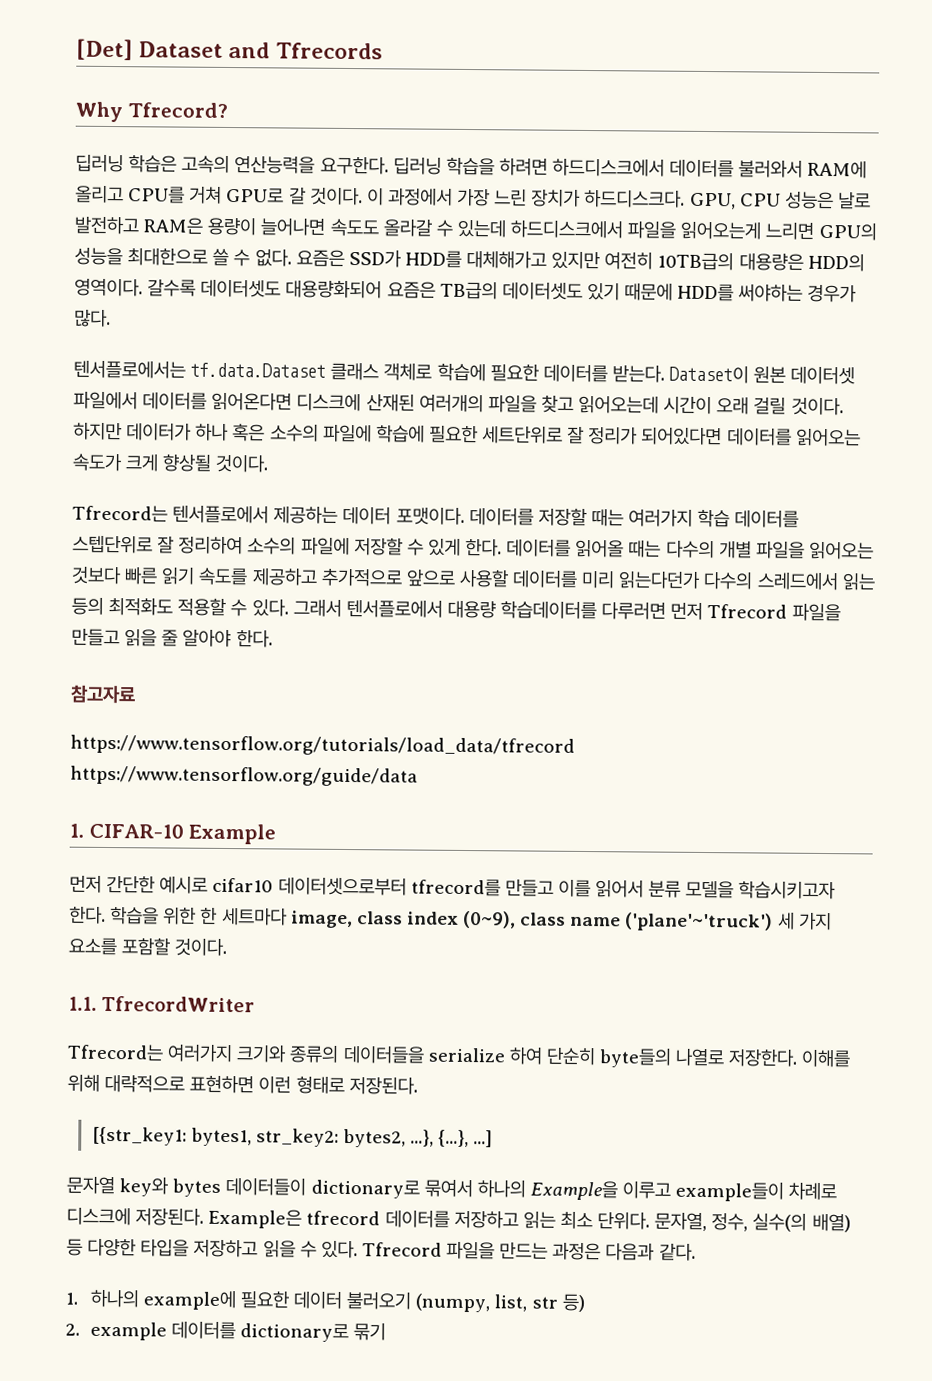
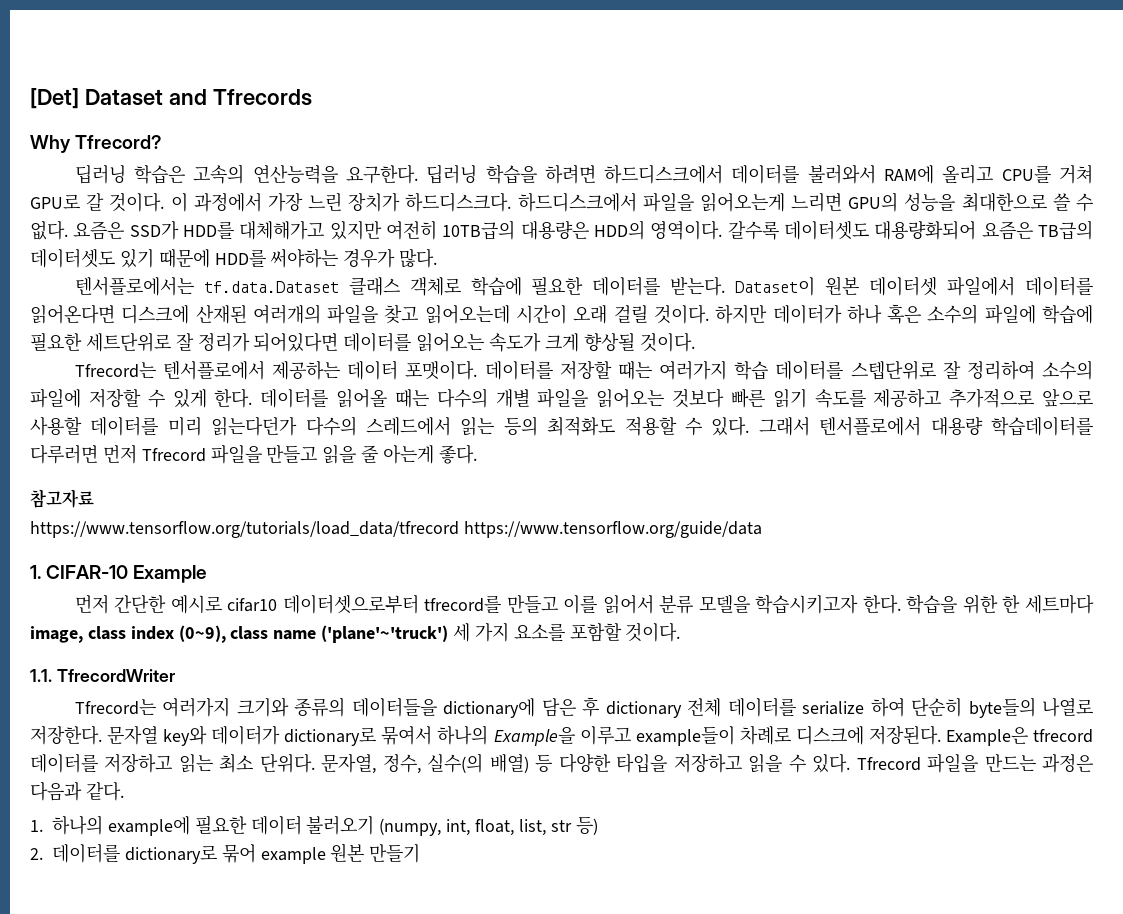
[689,191,871,210] [74,216,506,238] GPU, CPU 성능은 날로 발전하고 RAM은 용량이 늘어나면 속도도 올라갈 수 있는데 -> (512, 202) none
[182,629,273,648] 알아야 한다. -> [383,444,477,464] 아는게 좋다.
(425, 1054) none -> [443,697,796,718] dictionary에 담은 후 dictionary 전체 데이터를
[801,1049,851,1068] [67,1074,418,1095] [91,1126,494,1148] [66,1176,307,1197] 이해를 위해 대략적으로 표현하면 이런 형태로 저장된다. // [{str_key1: bytes1, str_key2: bytes2, ...}, {...}, ...] // 문자열 key와 bytes 데이터들이 -> [107,725,281,746] 문자열 key와 데이터가
(491, 1303) none -> [446,819,515,836] int, float,
[89,1321,167,1341] example -> (43, 854) none
[352,1323,386,1341] 묶기 -> [221,843,421,864] 묶어 example 원본 만들기

